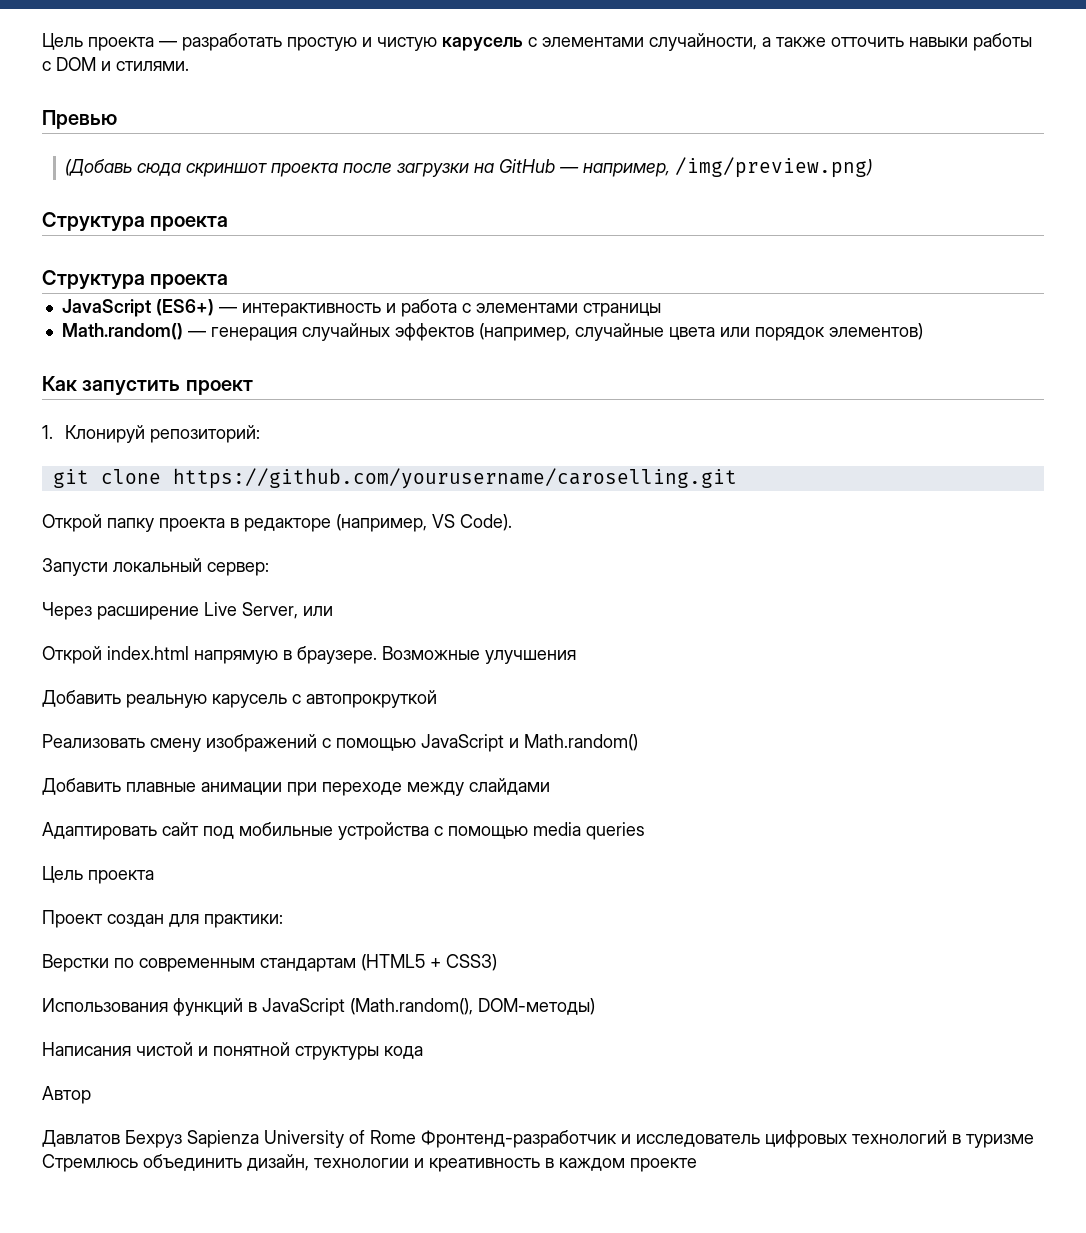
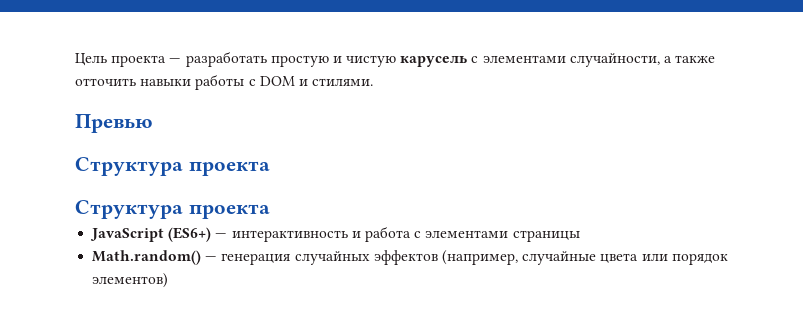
[65,157,873,178] // (Добавь сюда скриншот проекта после загрузки на GitHub — например, /img/preview.png) -> (153, 123) none
[42,376,253,396] [42,425,261,443] [52,468,737,489] [42,514,512,532] [42,558,269,576] [42,602,333,620] [42,646,576,664] [42,690,437,708] [42,734,638,752] [42,778,550,796] [42,822,645,840] [42,866,154,884] [42,910,283,928] [42,954,497,972] [42,998,595,1016] [42,1042,423,1060] [42,1086,91,1104] [42,1130,1034,1148] [42,1154,697,1172] // Как запустить проект // 1. Клонируй репозиторий: // git clone https://github.com/yourusername/caroselling.git // Открой папку проекта в редакторе (например, VS Code). // Запусти локальный сервер: // Через расширение Live Server, или // Открой index.html напрямую в браузере. Возможные улучшения // Добавить реальную карусель с автопрокруткой // Реализовать смену изображений с помощью JavaScript и Math.random() // Добавить плавные анимации при переходе между слайдами // Адаптировать сайт под мобильные устройства с помощью media queries // Цель проекта // Проект создан для практики: // Верстки по современным стандартам (HTML5 + CSS3) // Использования функций в JavaScript (Math.random(), DOM-методы) // Написания чистой и понятной структуры кода // Автор // Давлатов Бехруз Sapienza University of Rome Фронтенд-разработчик и исследователь цифровых технологий в туризме Стремлюсь объединить дизайн, технологии и креативность в каждом проекте -> (169, 280) none

